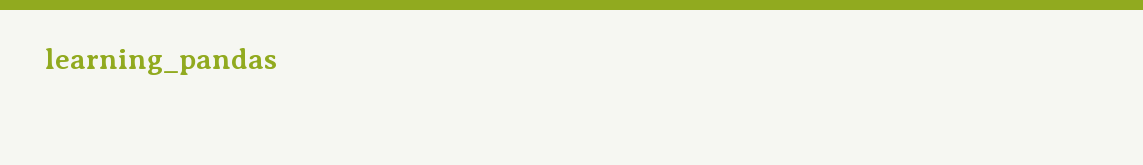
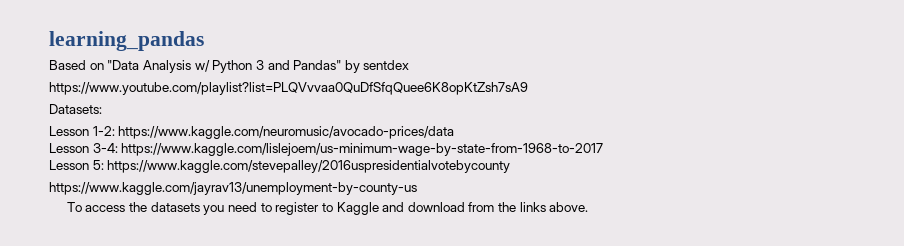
(277, 61) none -> [49,60,410,73] [49,82,528,95] [49,104,102,114] [49,126,455,139] [49,143,604,156] [49,160,511,173] [49,182,417,195] [66,202,589,215] // Based on "Data Analysis w/ Python 3 and Pandas" by sentdex // https://www.youtube.com/playlist?list=PLQVvvaa0QuDfSfqQuee6K8opKtZsh7sA9 // Datasets: // Lesson 1-2: https://www.kaggle.com/neuromusic/avocado-prices/data // Lesson 3-4: https://www.kaggle.com/lislejoem/us-minimum-wage-by-state-from-1968-to-2017 // Lesson 5: https://www.kaggle.com/stevepalley/2016uspresidentialvotebycounty // https://www.kaggle.com/jayrav13/unemployment-by-county-us // To access the datasets you need to register to Kaggle and download from the links above.

